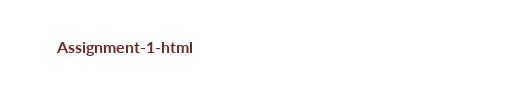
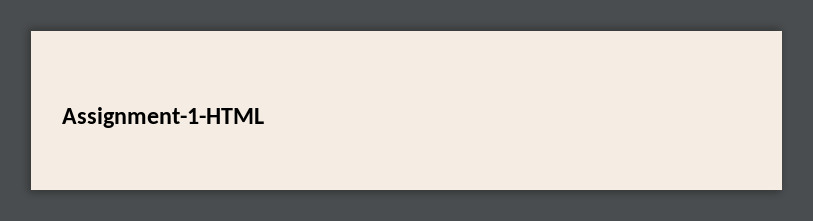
[56,42,193,56] Assignment-1-html -> [62,107,264,128] Assignment-1-HTML

